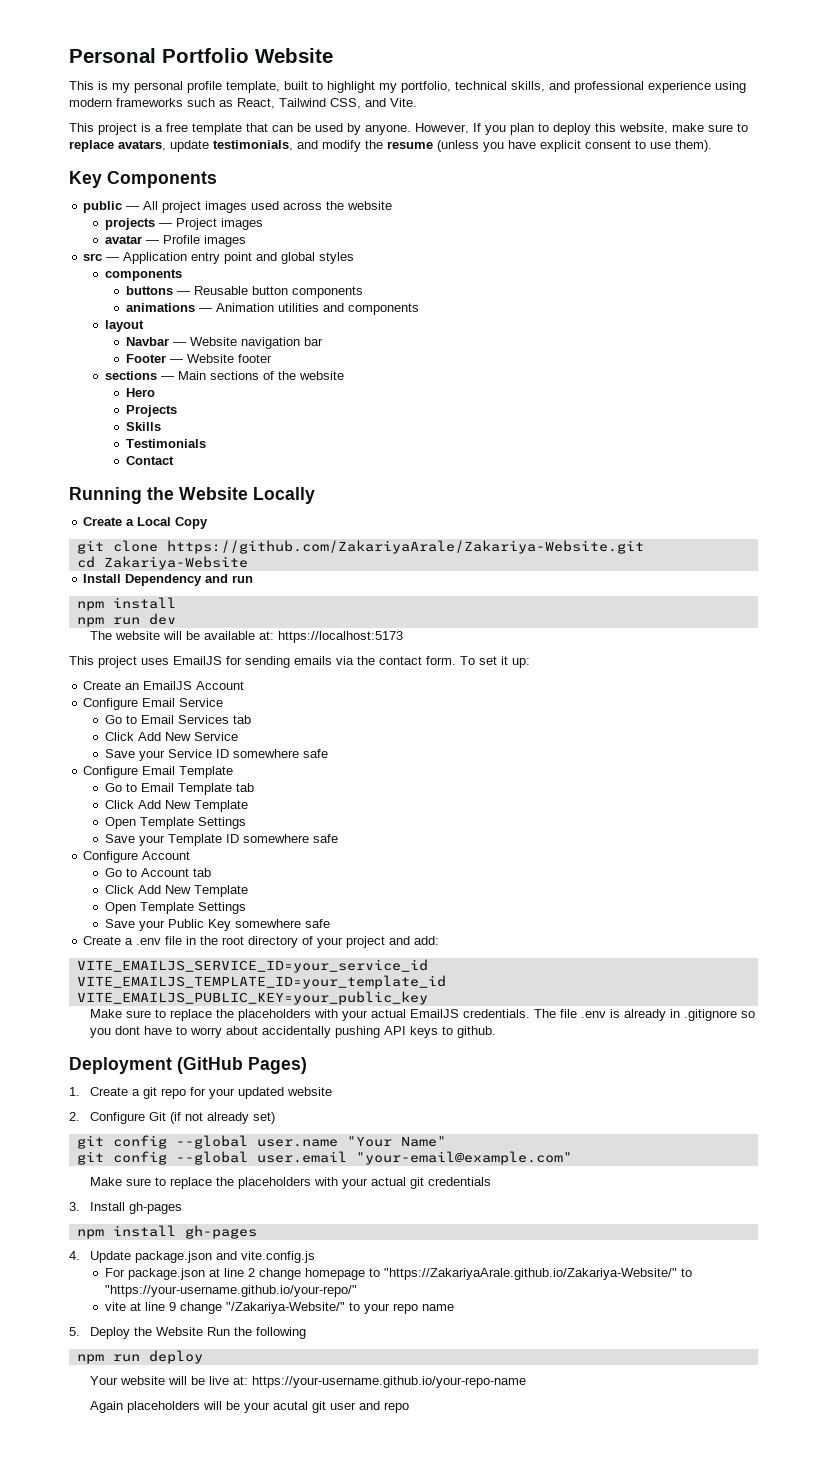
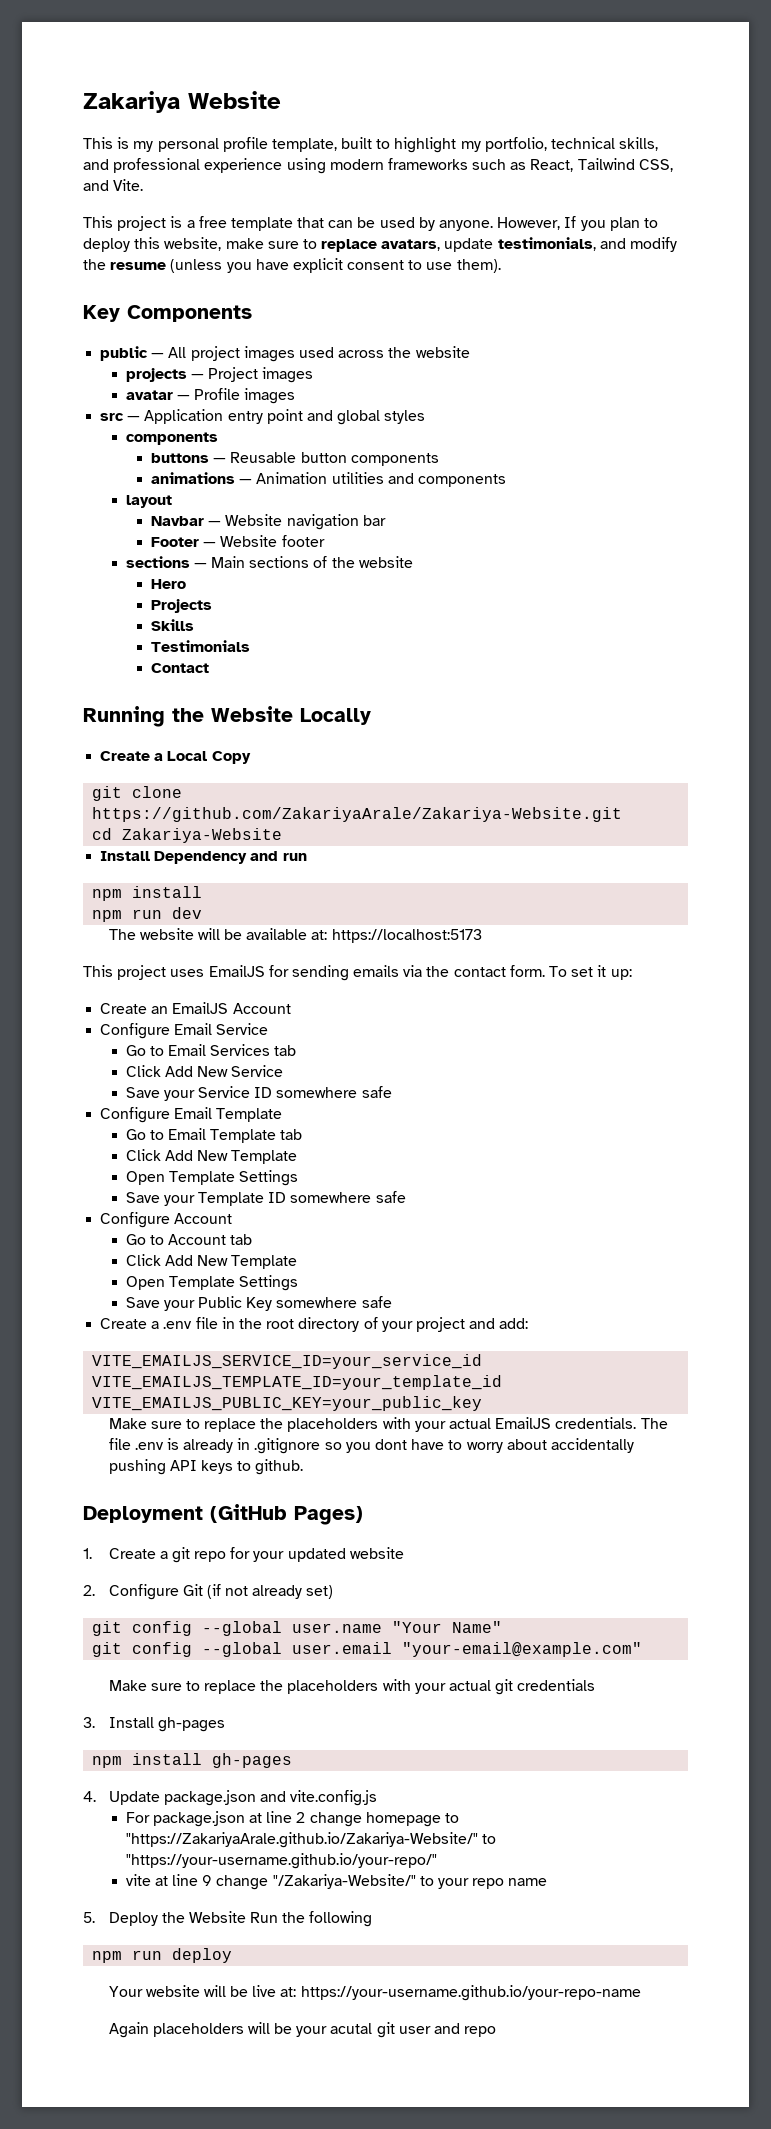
[69,48,249,63] Personal Portfolio -> [83,91,180,113] Zakariya

